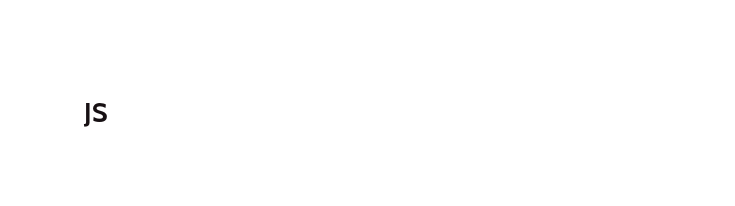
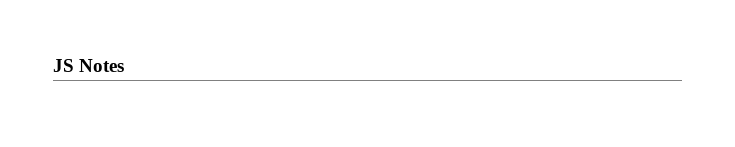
(108, 115) none -> [79,59,125,72] Notes

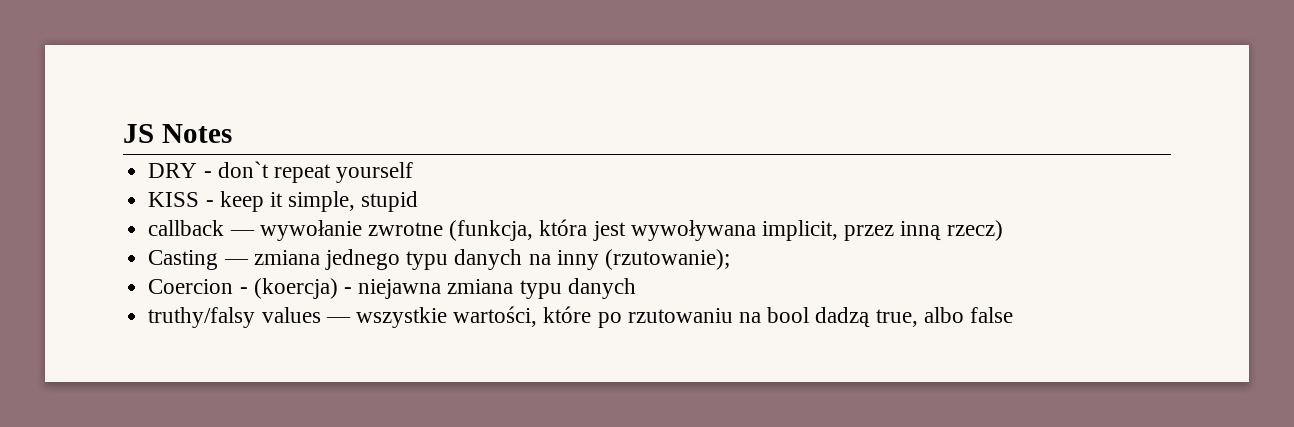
(125, 65) none -> [148,161,414,183] [148,191,419,212] [148,219,1003,241] [148,249,730,270] [148,278,636,299] [148,306,1014,328] // DRY - don`t repeat yourself // KISS - keep it simple, stupid // callback — wywołanie zwrotne (funkcja, która jest wywoływana implicit, przez inną rzecz) // Casting — zmiana jednego typu danych na inny (rzutowanie); // Coercion - (koercja) - niejawna zmiana typu danych // truthy/falsy values — wszystkie wartości, które po rzutowaniu na bool dadzą true, albo false

